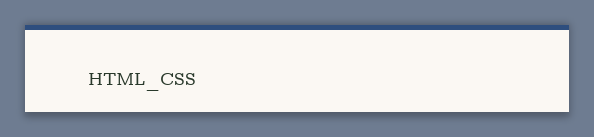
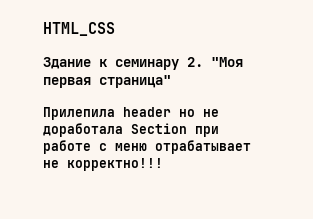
(196, 82) none -> [43,57,243,70] [43,75,171,88] [43,107,219,120] [43,123,219,137] [43,140,251,154] [43,158,163,171] // Здание к семинару 2. "Моя первая страница" // Прилепила header но не доработала Section при работе с меню отрабатывает не корректно!!!

